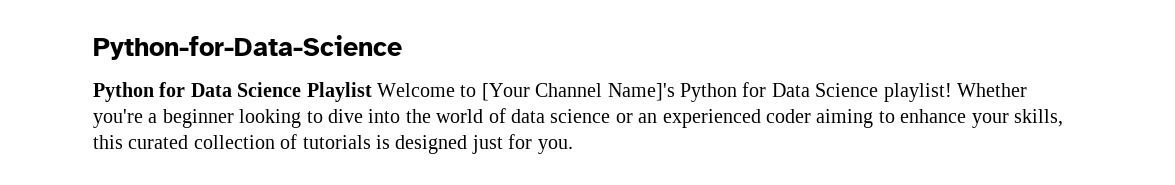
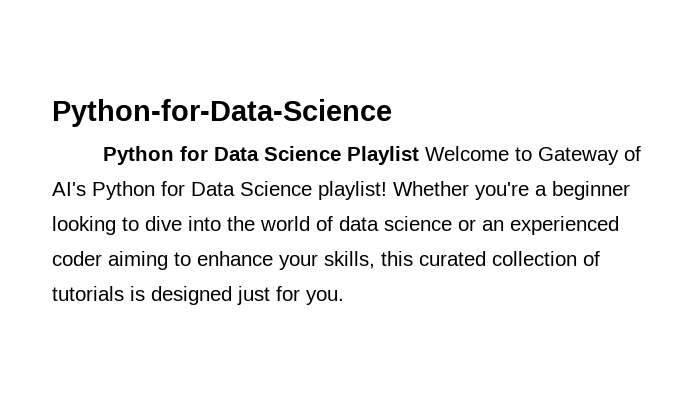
[481,83,675,101] [Your Channel Name]'s -> [538,146,642,165] [52,182,86,196] Gateway of AI's

